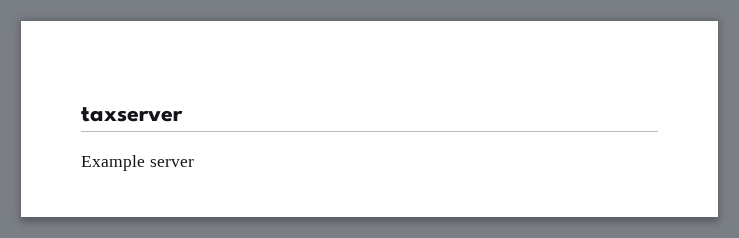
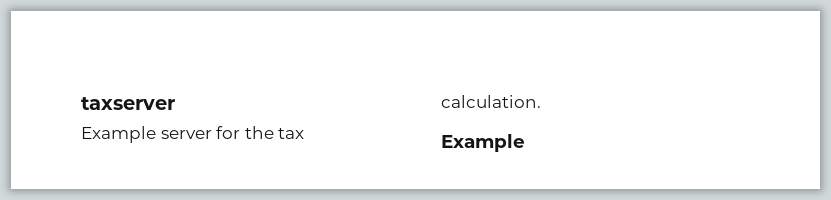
(194, 163) none -> [216,126,305,139] [441,95,541,108] [441,134,525,152] for the tax calculation. // Example

